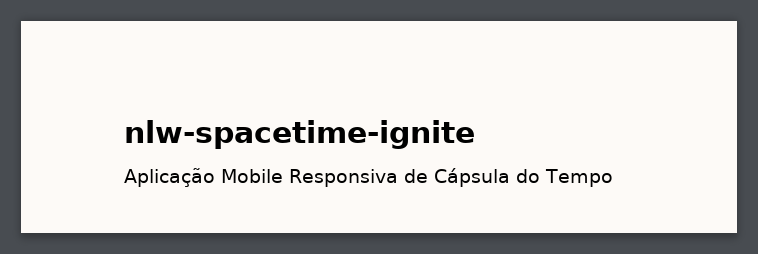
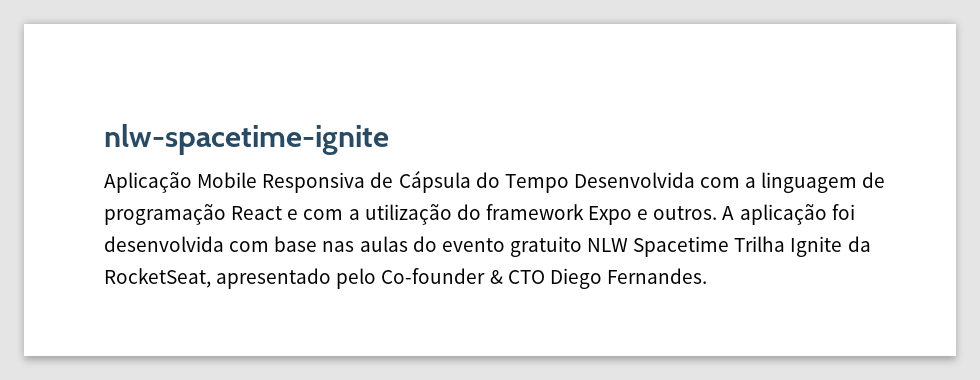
(613, 178) none -> [573,172,886,193] [104,204,855,225] [104,236,871,257] [104,268,707,289] Desenvolvida com a linguagem de programação React e com a utilização do framework Expo e outros. A aplicação foi desenvolvida com base nas aulas do evento gratuito NLW Spacetime Trilha Ignite da RocketSeat, apresentado pelo Co-founder & CTO Diego Fernandes.

